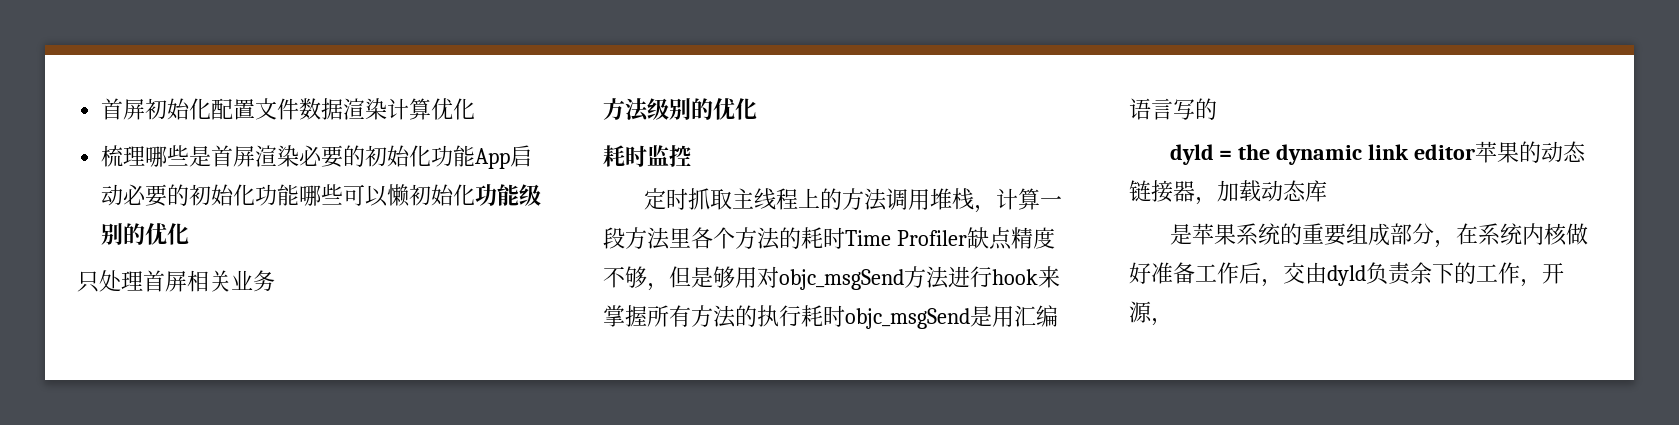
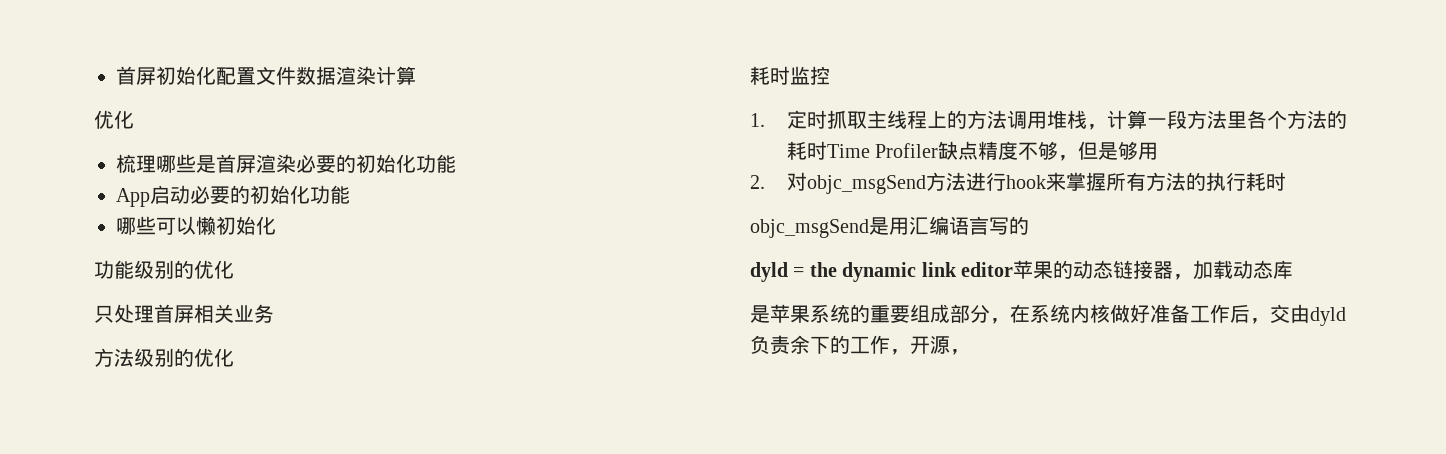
(432, 109) none -> (416, 75) //
(476, 156) none -> (456, 163) //
(300, 195) none -> (350, 194) //
(476, 195) none -> (276, 225) //
(691, 156) none -> [750,113,765,127] 1.
(757, 277) none -> [750,175,765,189] // 2.
(845, 316) none -> (1286, 181) //

